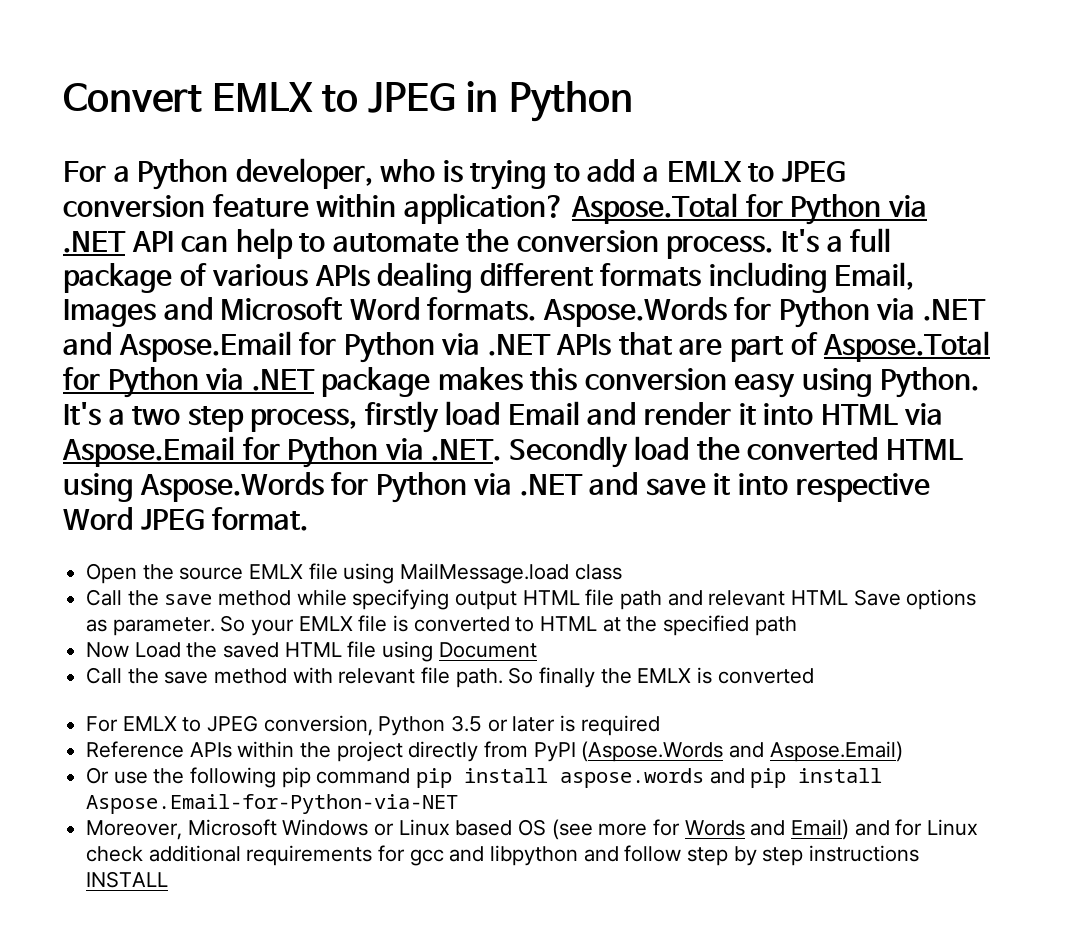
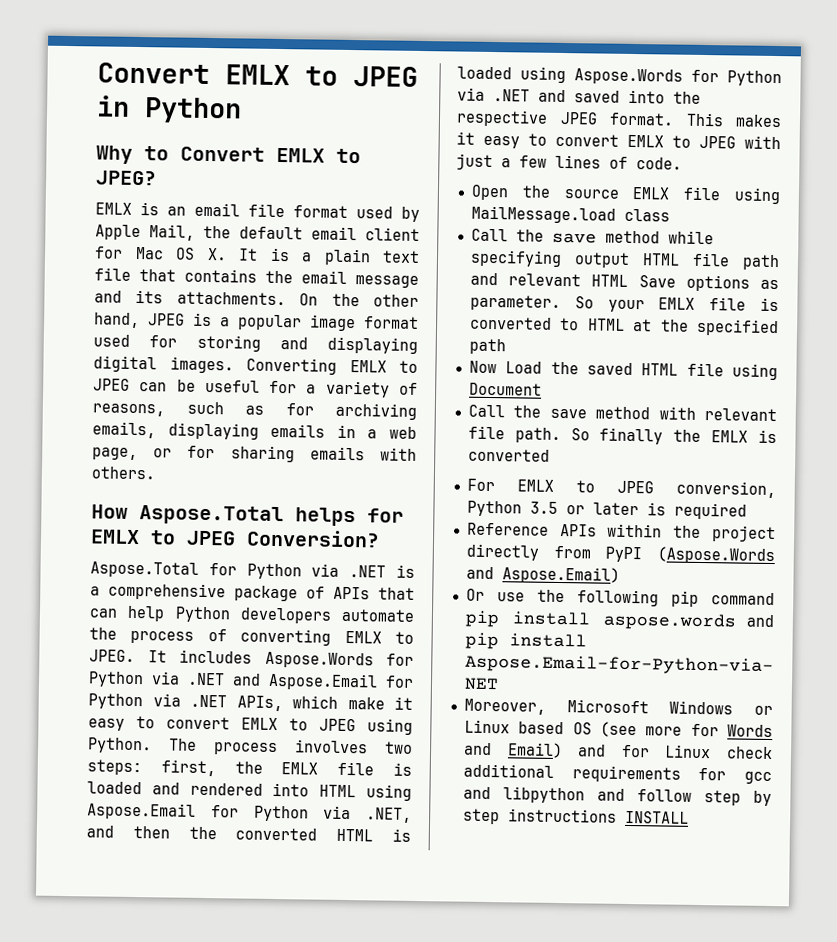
[63,158,846,190] [63,193,927,225] [63,228,892,259] [63,262,915,293] [63,297,537,327] For a Python developer, who is trying to add a EMLX to JPEG conversion feature within application? Aspose.Total for Python via .NET API can help to automate the conversion process. It's a full package of various APIs dealing different formats including Email, Images and Microsoft Word formats. -> [96,145,361,164] [96,170,157,186] [95,202,420,222] [95,224,420,241] [94,246,420,266] [94,267,419,288] [94,289,419,307] [93,312,419,332] [93,334,418,354] [93,355,418,375] [93,378,418,398] [92,401,417,420] [92,421,417,440] [92,445,417,463] [91,466,156,480] [91,504,404,527] [90,529,380,548] [90,561,416,580] [90,582,415,602] [89,605,415,624] [89,627,414,646] [89,649,252,664] Why to Convert EMLX to JPEG? // EMLX is an email file format used by Apple Mail, the default email client for Mac OS X. It is a plain text file that contains the email message and its attachments. On the other hand, JPEG is a popular image format used for storing and displaying digital images. Converting EMLX to JPEG can be useful for a variety of reasons, such as for archiving emails, displaying emails in a web page, or for sharing emails with others. // How Aspose.Total helps for EMLX to JPEG Conversion? // Aspose.Total for Python via .NET is a comprehensive package of APIs that can help Python developers automate the process of converting EMLX to JPEG. It includes
[556,331,991,362] [63,367,979,398] [63,401,756,433] APIs that are part of Aspose.Total for Python via .NET package makes this conversion easy using Python. It's a two step process, firstly load Email and render it -> [236,695,413,712] [88,716,413,735] [87,737,413,756] [87,759,413,777] [87,781,263,796] APIs, which make it easy to convert EMLX to JPEG using Python. The process involves two steps: first, the EMLX file is loaded and rendered
[904,403,944,425] [62,436,690,468] via Aspose.Email for Python via .NET. Secondly load -> [366,784,413,801] [87,802,412,823] [86,825,170,839] using Aspose.Email for Python via .NET, and then
(964, 449) none -> [392,828,412,842] [457,66,512,80] is loaded
[645,473,930,502] [63,507,309,531] save it into respective Word JPEG format. -> [574,89,701,104] [456,109,782,128] [456,131,781,150] [456,153,682,171] saved into the respective JPEG format. This makes it easy to convert EMLX to JPEG with just a few lines of code.

